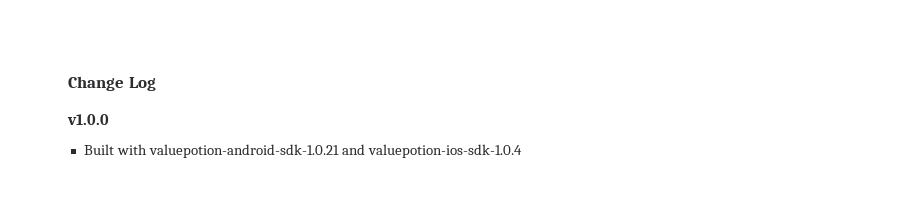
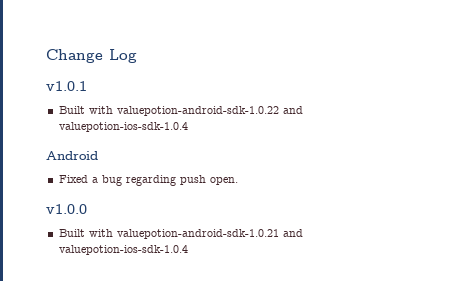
(156, 84) none -> [46,81,87,91] [58,106,303,116] [58,122,188,132] [46,151,98,160] [58,175,238,186] // v1.0.1 // Built with valuepotion-android-sdk-1.0.22 and valuepotion-ios-sdk-1.0.4 // Android // Fixed a bug regarding push open.

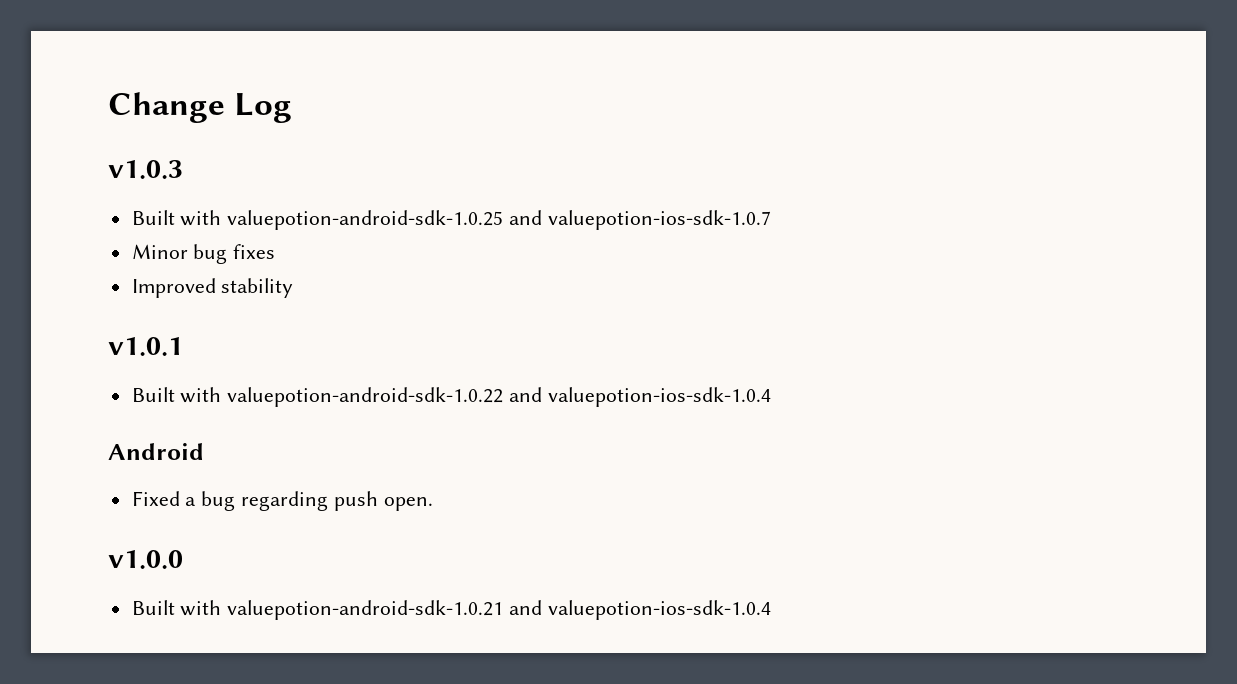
(137, 56) none -> [108,160,183,179] [131,210,771,230] [131,244,276,264] [131,278,294,298] // v1.0.3 // Built with valuepotion-android-sdk-1.0.25 and valuepotion-ios-sdk-1.0.7 // Minor bug fixes // Improved stability

